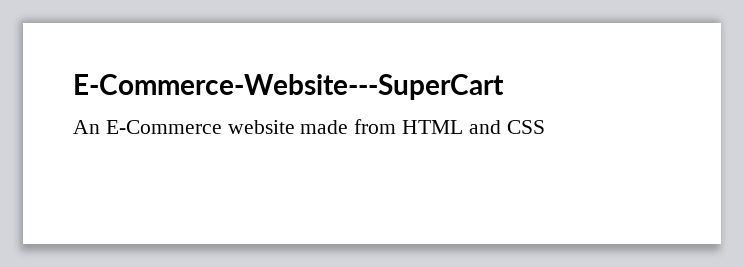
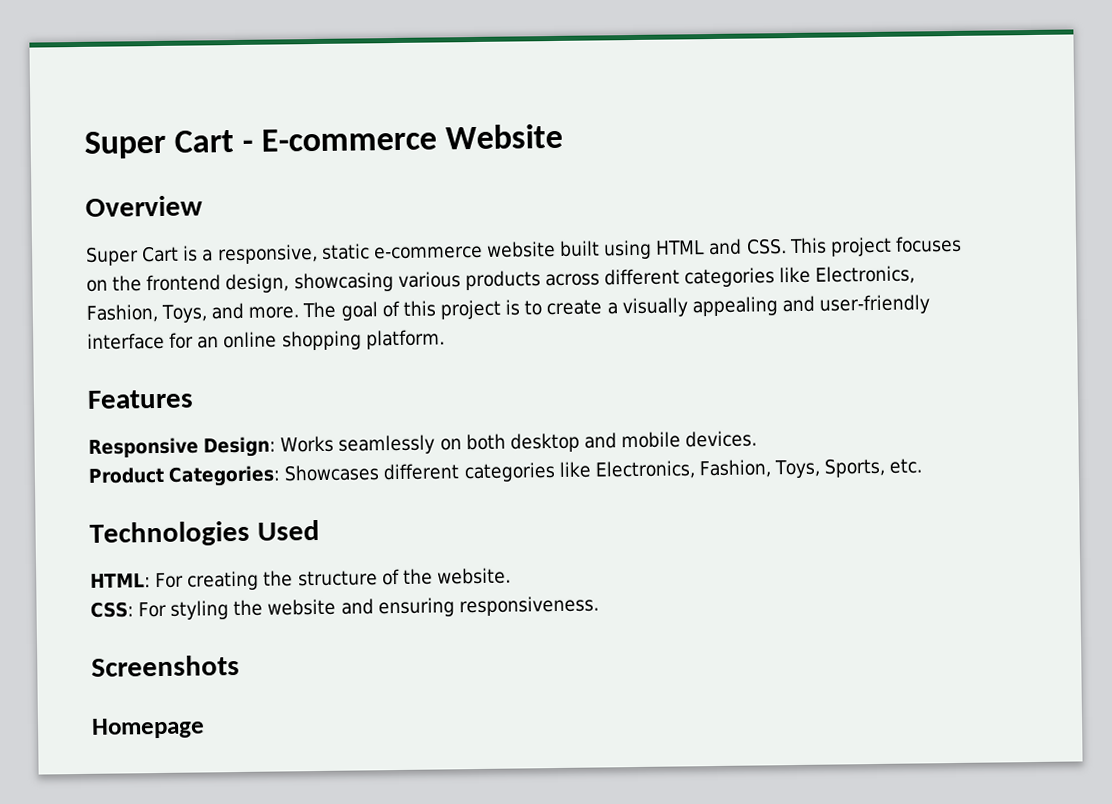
[73,74,504,100] [73,119,545,134] E-Commerce-Website---SuperCart // An E-Commerce website made from HTML and CSS -> [84,123,564,159] [85,195,203,217] [86,235,962,266] [86,265,916,294] [86,294,931,323] [87,329,445,351] [87,389,194,409] [88,430,758,458] [88,457,923,487] [89,519,320,547] [90,567,511,591] [90,595,599,620] [91,655,240,677] [91,717,205,739] Super Cart - E-commerce Website // Overview // Super Cart is a responsive, static e-commerce website built using HTML and CSS. This project focuses on the frontend design, showcasing various products across different categories like Electronics, Fashion, Toys, and more. The goal of this project is to create a visually appealing and user-friendly interface for an online shopping platform. // Features // Responsive Design: Works seamlessly on both desktop and mobile devices. // Product Categories: Showcases different categories like Electronics, Fashion, Toys, Sports, etc. // Technologies Used // HTML: For creating the structure of the website. // CSS: For styling the website and ensuring responsiveness. // Screenshots // Homepage

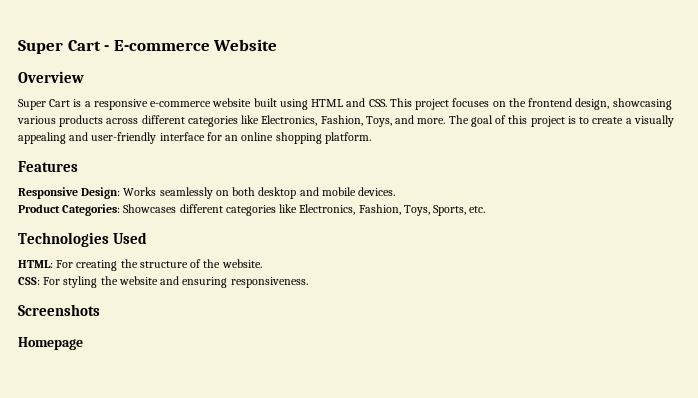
[217,243,370,265] responsive, static -> [93,99,148,110] responsive

